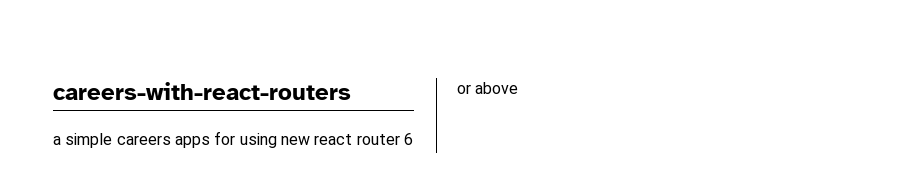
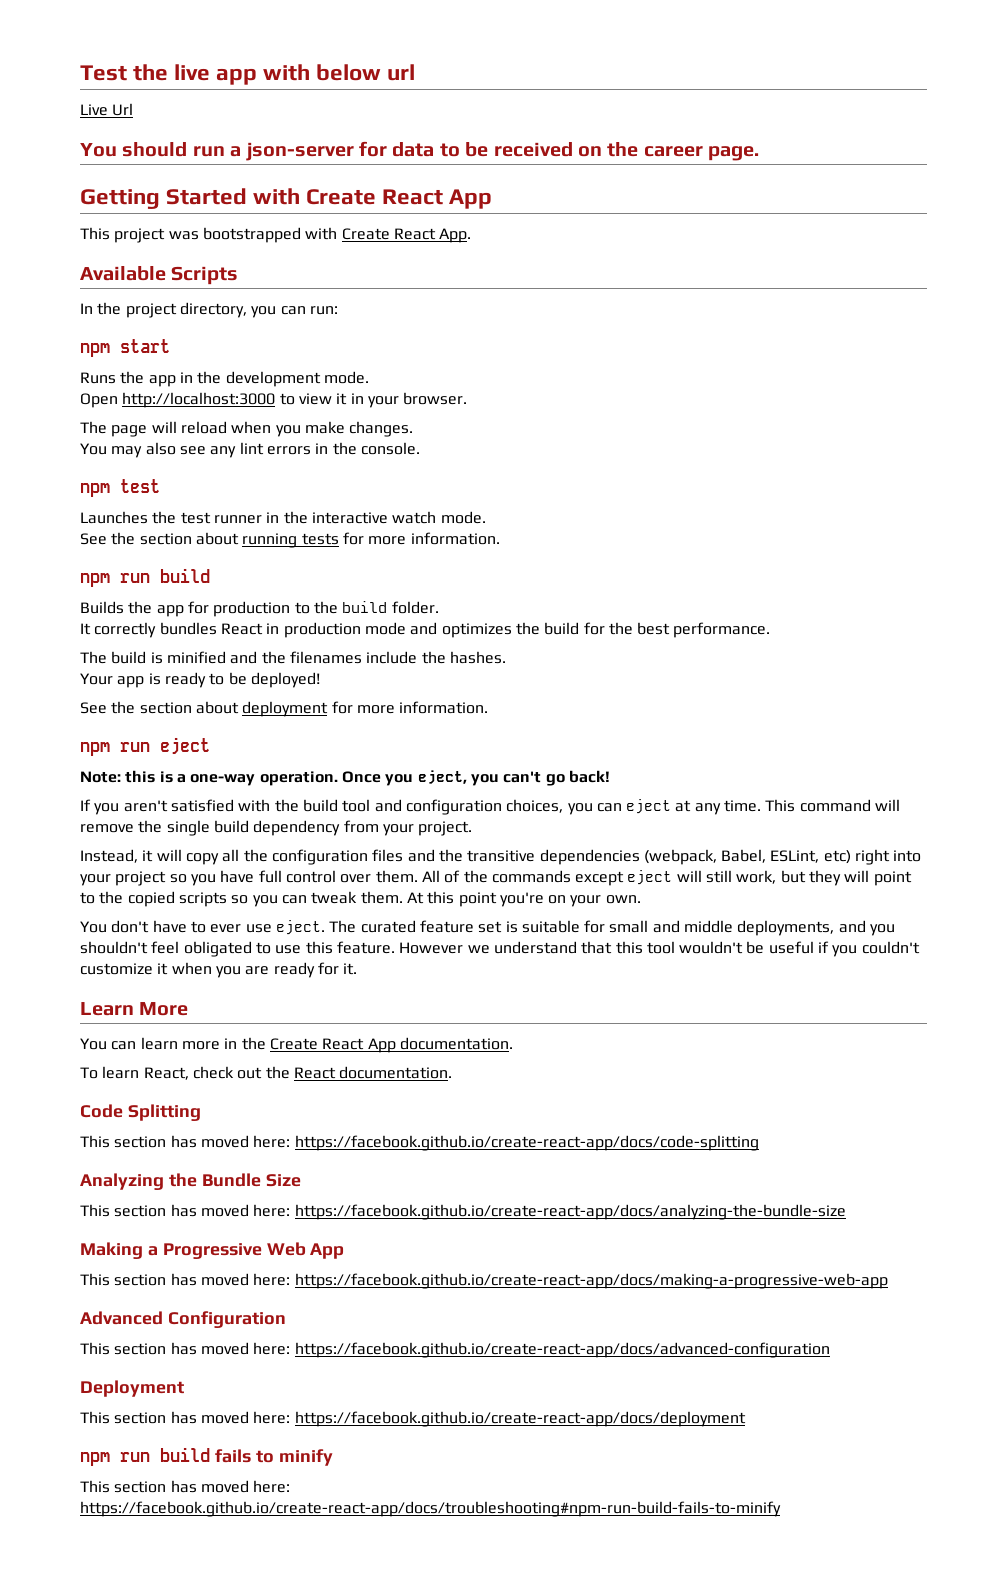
[53,82,351,100] [53,131,413,148] [457,82,519,94] careers-with-react-routers // a simple careers apps for using new react router 6 or above -> [80,64,416,85] [80,103,134,116] [80,141,760,161] [80,188,493,209] [80,227,472,243] [80,266,239,285] [80,302,338,318] [80,339,170,357] [80,371,369,387] [80,392,468,408] [80,421,414,437] [80,442,420,458] [80,479,160,497] [80,511,486,524] [80,532,500,548] [80,568,210,587] [80,601,439,617] [80,622,771,638] [80,651,506,664] [80,672,320,688] [80,701,489,717] [80,737,210,756] [80,770,610,786] [80,799,901,815] [80,820,473,836] [80,849,922,865] [80,870,912,886] [80,891,641,907] [80,920,896,936] [80,941,920,957] [80,962,358,978] [80,1002,189,1016] [80,1037,513,1053] [80,1066,453,1080] [80,1104,201,1121] [80,1135,759,1151] [80,1173,301,1190] [80,1204,846,1220] [80,1242,345,1259] [80,1273,888,1289] [80,1311,286,1328] [80,1342,830,1358] [80,1380,184,1397] [80,1411,746,1427] [80,1447,333,1466] [80,1480,291,1493] [80,1501,781,1517] Test the live app with below url // Live Url // You should run a json-server for data to be received on the career page. // Getting Started with Create React App // This project was bootstrapped with Create React App. // Available Scripts // In the project directory, you can run: // npm start // Runs the app in the development mode. // Open http://localhost:3000 to view it in your browser. // The page will reload when you make changes. // You may also see any lint errors in the console. // npm test // Launches the test runner in the interactive watch mode. // See the section about running tests for more information. // npm run build // Builds the app for production to the build folder. // It correctly bundles React in production mode and optimizes the build for the best performance. // The build is minified and the filenames include the hashes. // Your app is ready to be deployed! // See the section about deployment for more information. // npm run eject // Note: this is a one-way operation. Once you eject, you can't go back! // If you aren't satisfied with the build tool and configuration choices, you can eject at any time. This command will remove the single build dependency from your project. // Instead, it will copy all the configuration files and the transitive dependencies (webpack, Babel, ESLint, etc) right into your project so you have full control over them. All of the commands except eject will still work, but they will point to the copied scripts so you can tweak them. At this point you're on your own. // You don't have to ever use eject. The curated feature set is suitable for small and middle deployments, and you shouldn't feel obligated to use this feature. However we understand that this tool wouldn't be useful if you couldn't customize it when you are ready for it. // Learn More // You can learn more in the Create React App documentation. // To learn React, check out the React documentation. // Code Splitting // This section has moved here: https://facebook.github.io/create-react-app/docs/code-splitting // Analyzing the Bundle Size // This section has moved here: https://facebook.github.io/create-react-app/docs/analyzing-the-bundle-size // Making a Progressive Web App // This section has moved here: https://facebook.github.io/create-react-app/docs/making-a-progressive-web-app // Advanced Configuration // This section has moved here: https://facebook.github.io/create-react-app/docs/advanced-configuration // Deployment // This section has moved here: https://facebook.github.io/create-react-app/docs/deployment // npm run build fails to minify // This section has moved here: https://facebook.github.io/create-react-app/docs/troubleshooting#npm-run-build-fails-to-minify

